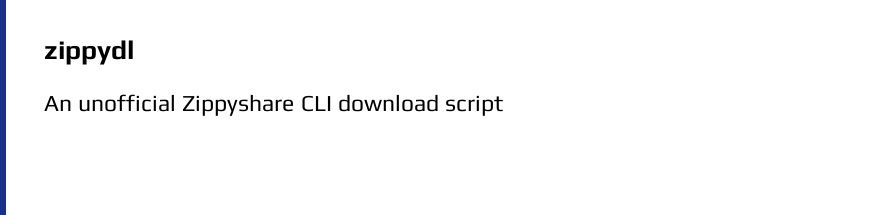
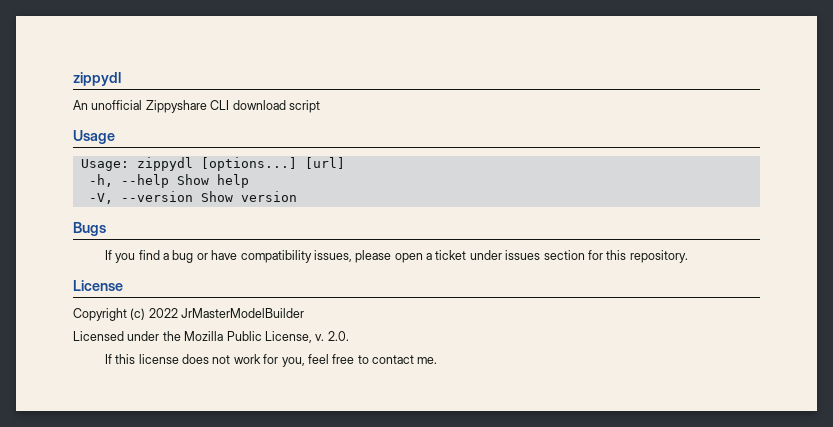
(504, 105) none -> [73,130,115,144] [80,157,345,171] [88,174,249,188] [88,191,297,204] [73,222,106,236] [104,250,688,263] [73,280,123,291] [73,308,305,321] [73,331,349,343] [104,354,438,367] // Usage // Usage: zippydl [options...] [url] // -h, --help Show help // -V, --version Show version // Bugs // If you find a bug or have compatibility issues, please open a ticket under issues section for this repository. // License // Copyright (c) 2022 JrMasterModelBuilder // Licensed under the Mozilla Public License, v. 2.0. // If this license does not work for you, feel free to contact me.

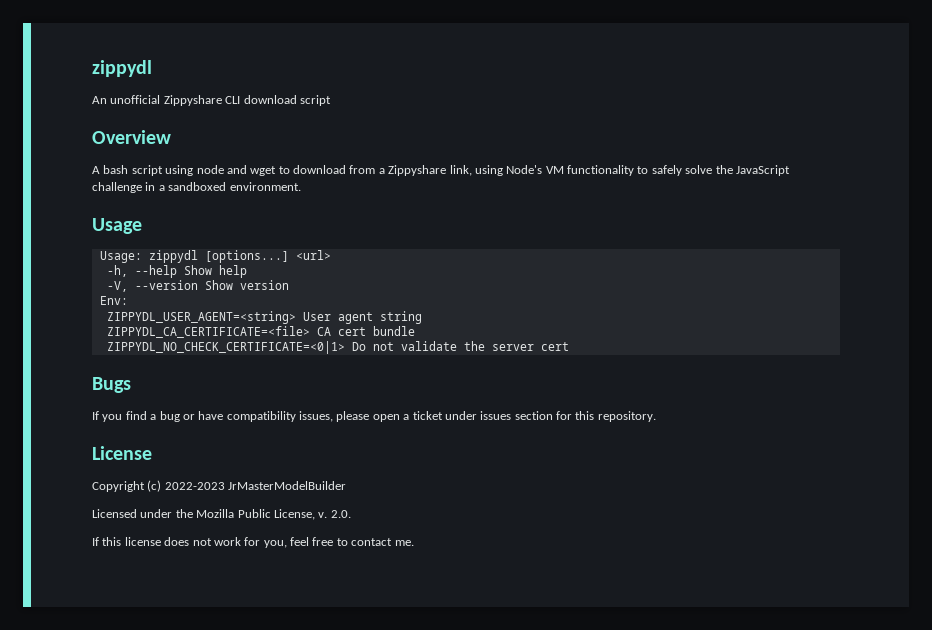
(320, 106) none -> [92,130,171,144] [92,165,790,176] [92,182,301,193] // Overview // A bash script using node and wget to download from a Zippyshare link, using Node's VM functionality to safely solve the JavaScript challenge in a sandboxed environment.
[304,157,345,169] [url] -> [295,250,331,260] <url>
(297, 196) none -> [99,296,128,305] [106,311,422,324] [106,326,415,338] [106,341,569,354] // Env: // ZIPPYDL_USER_AGENT=<string> User agent string // ZIPPYDL_CA_CERTIFICATE=<file> CA cert bundle // ZIPPYDL_NO_CHECK_CERTIFICATE=<0|1> Do not validate the server cert
[148,308,178,318] 2022 -> [164,482,225,490] 2022-2023

